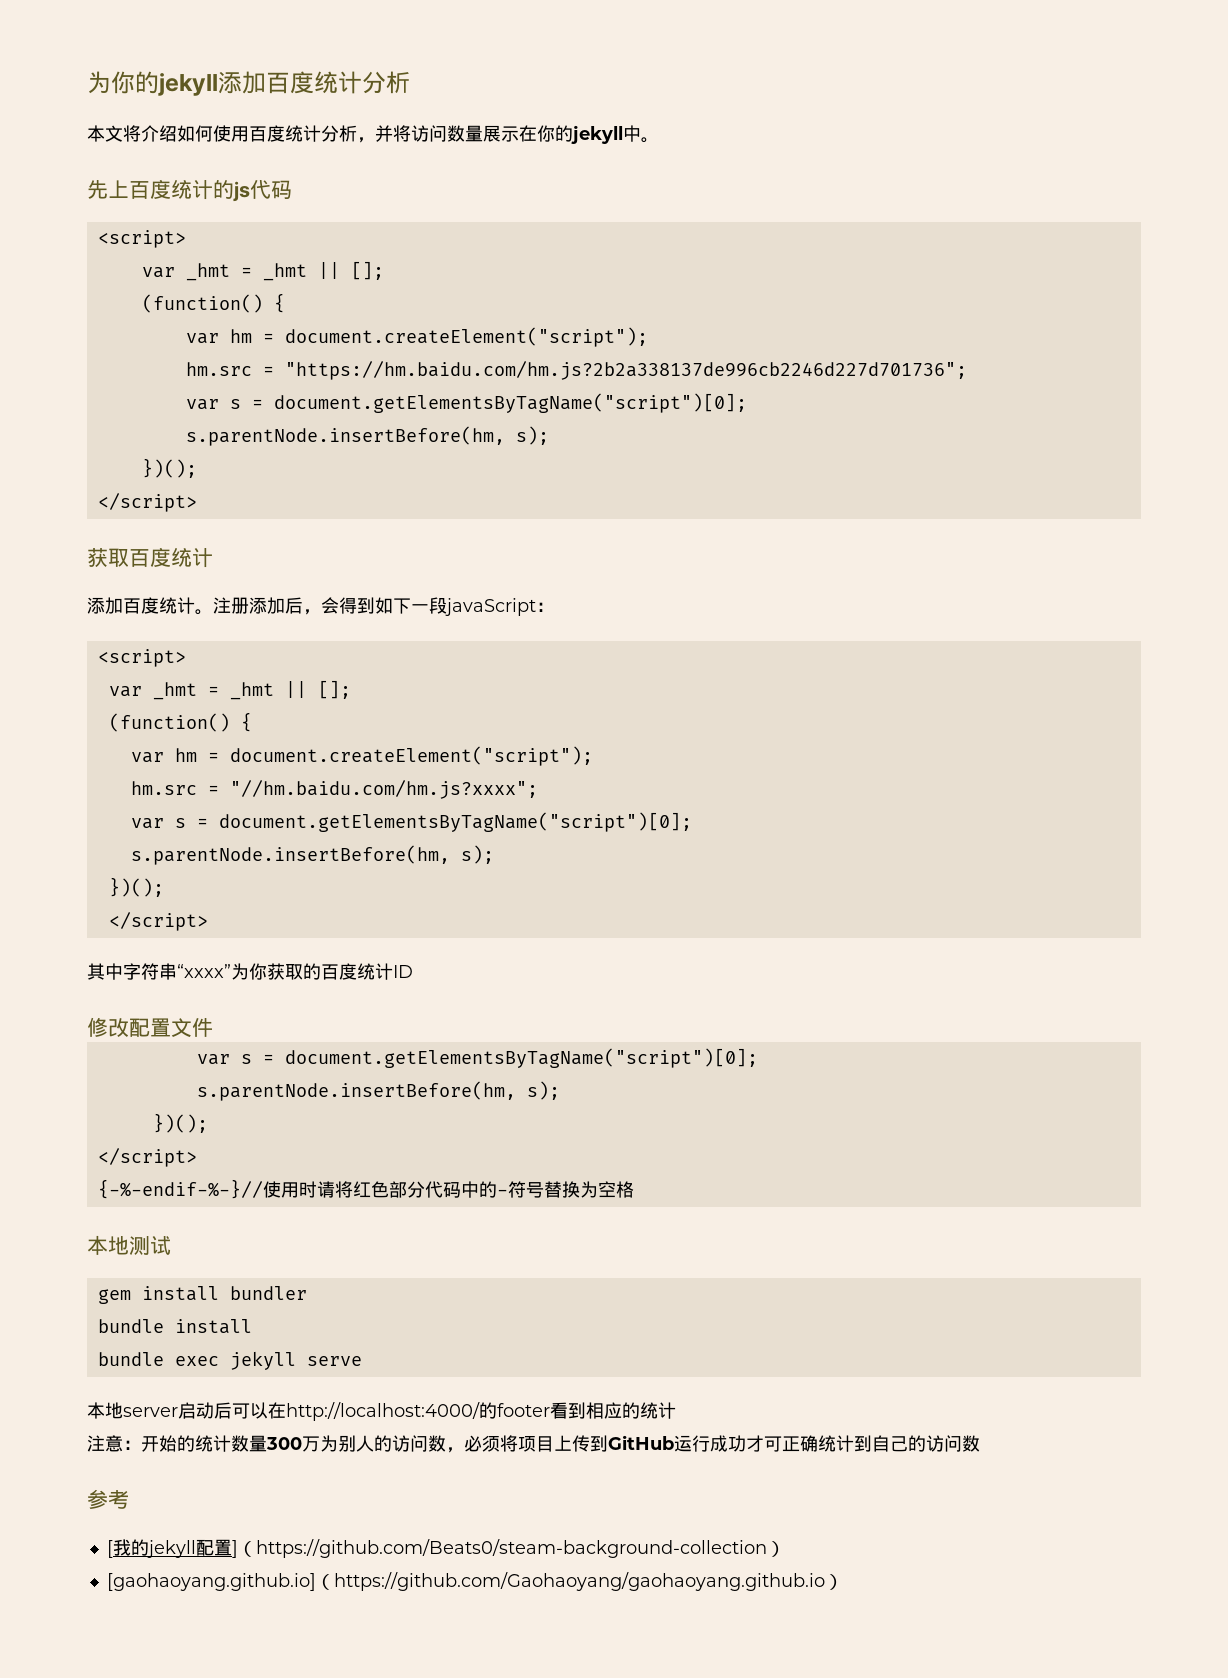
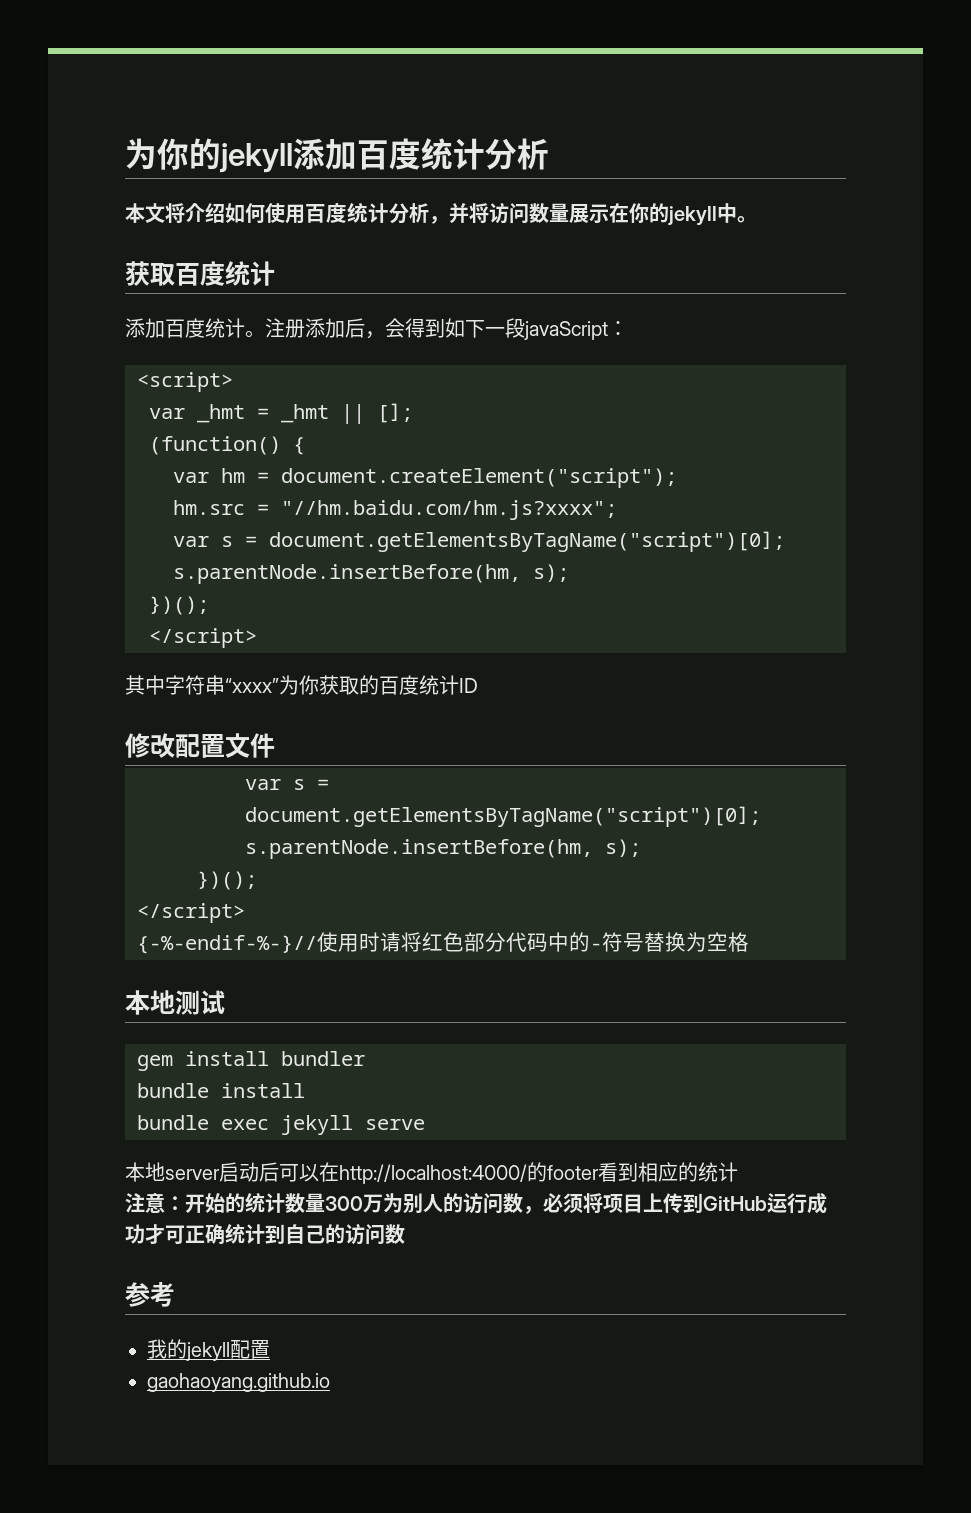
[87,179,292,202] [97,230,186,248] [141,261,384,281] [141,293,285,313] [185,327,648,347] [185,361,967,380] [185,393,747,413] [185,426,549,446] [141,458,197,478] [97,493,197,512] // 先上百度统计的js代码 // <script> // var _hmt = _hmt || []; // (function() { // var hm = document.createElement("script"); // hm.src = "https://hm.baidu.com/hm.js?2b2a338137de996cb2246d227d701736"; // var s = document.getElementsByTagName("script")[0]; // s.parentNode.insertBefore(hm, s); // })(); // </script> -> (757, 219) none
[106,1540,113,1558] [ -> (175, 1294) none
[231,1539,785,1558] [106,1572,843,1591] ]（https://github.com/Beats0/steam-background-collection） // [gaohaoyang.github.io]（https://github.com/Gaohaoyang/gaohaoyang.github.io） -> [147,1373,330,1392] // gaohaoyang.github.io

